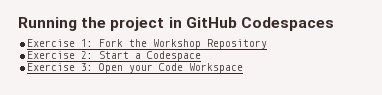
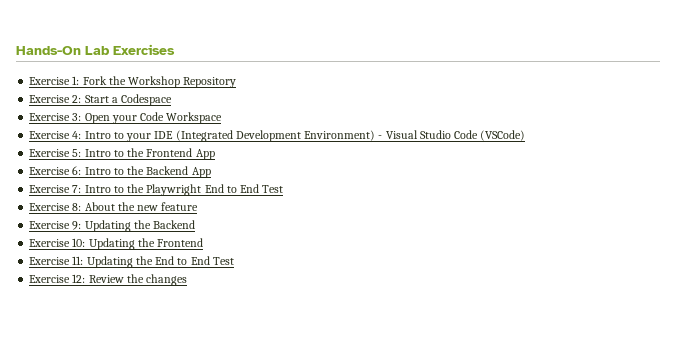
[18,17,334,31] Running the project in GitHub Codespaces -> [16,44,175,55] Hands-On Lab Exercises
(244, 68) none -> [29,130,526,142] [29,148,215,160] [29,166,211,178] [29,184,284,196] [29,202,199,211] [29,220,196,232] [29,238,204,250] [29,256,234,268] [29,274,188,286] // Exercise 4: Intro to your IDE (Integrated Development Environment) - Visual Studio Code (VSCode) // Exercise 5: Intro to the Frontend App // Exercise 6: Intro to the Backend App // Exercise 7: Intro to the Playwright End to End Test // Exercise 8: About the new feature // Exercise 9: Updating the Backend // Exercise 10: Updating the Frontend // Exercise 11: Updating the End to End Test // Exercise 12: Review the changes

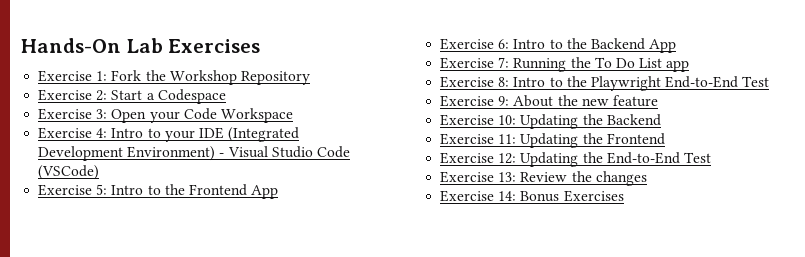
(82, 189) none -> [513,57,690,72] [440,76,510,88] Running the To Do List app // Exercise 8:
[204,184,284,193] [29,203,82,211] End to End Test // Exercise 8: -> [665,76,770,88] [440,95,510,107] End-to-End Test // Exercise 9:
[72,221,82,230] 9: -> [498,115,517,125] 10:
[72,238,86,247] 10: -> [498,134,517,144] 11:
[72,256,234,268] [29,274,86,283] 11: Updating the End to End Test // Exercise 12: -> [498,152,711,167] [440,171,517,183] 12: Updating the End-to-End Test // Exercise 13:
(188, 280) none -> [440,190,624,202] // Exercise 14: Bonus Exercises

